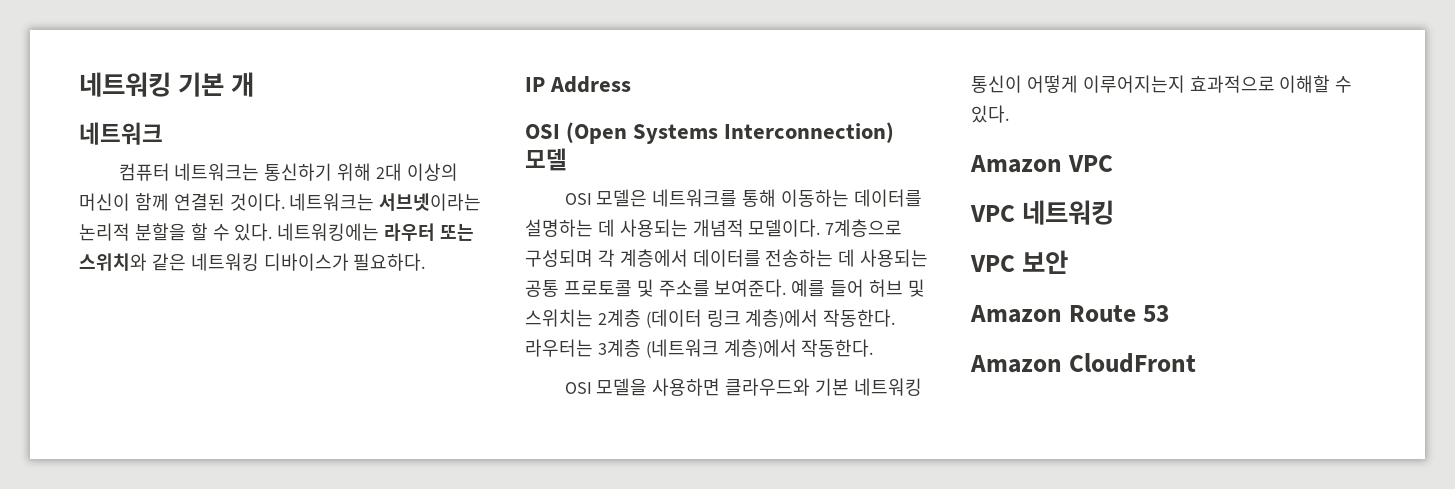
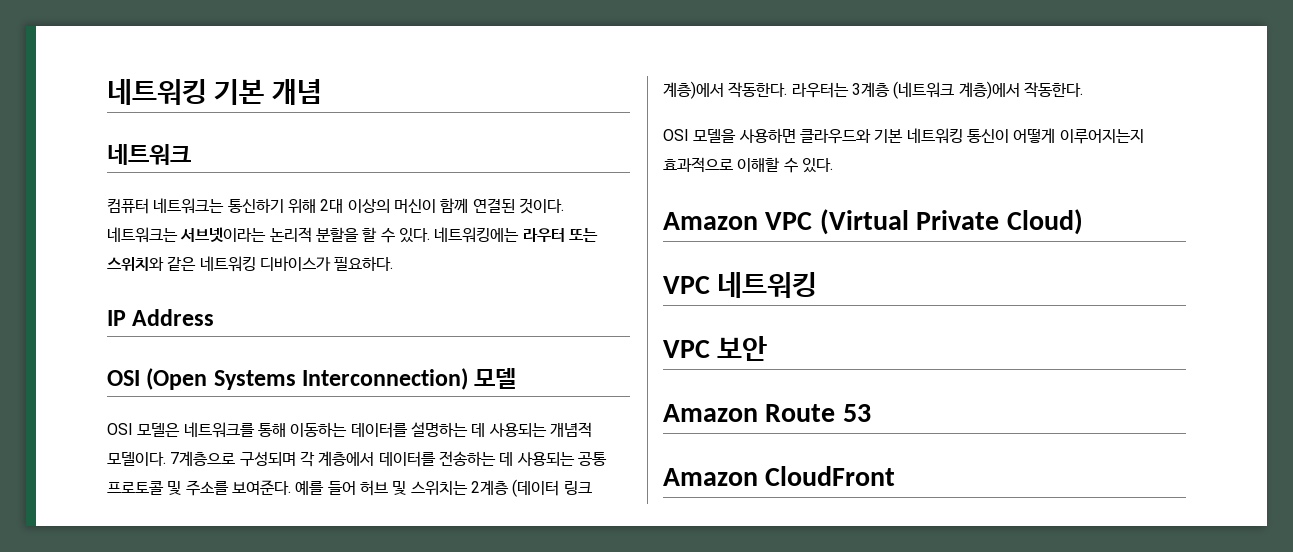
[230,72,254,97] 개 -> [271,79,322,105] 개념
(1113, 163) none -> [819,209,1083,235] (Virtual Private Cloud)

